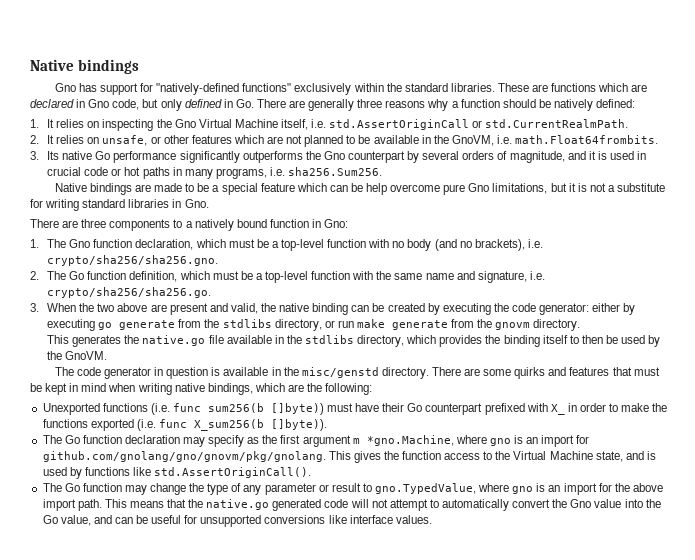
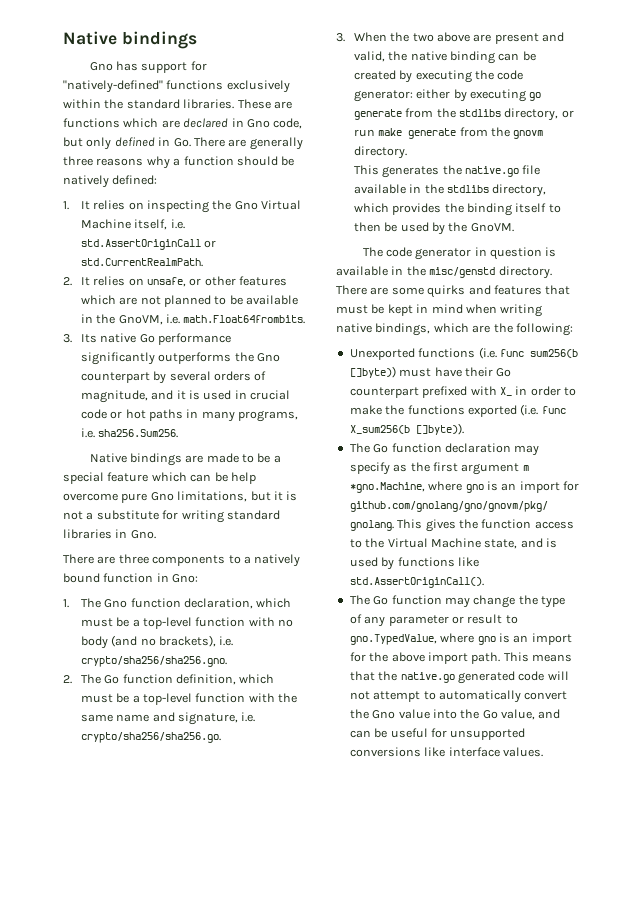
[156,83,292,95] "natively-defined functions" -> [63,80,224,93] "natively-defined" functions

